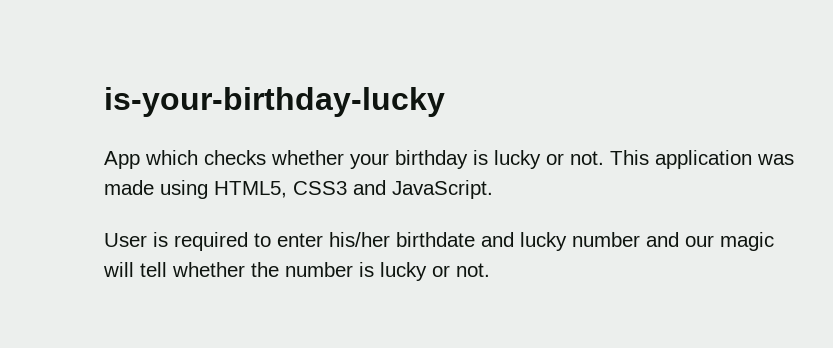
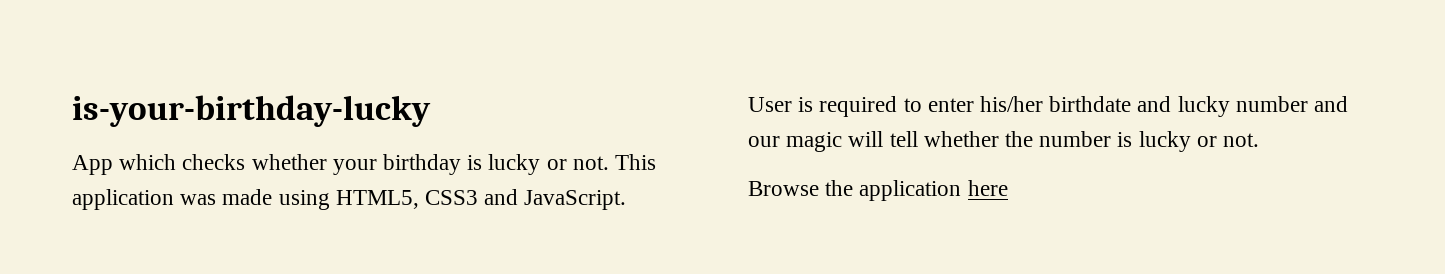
(490, 270) none -> [748,180,1008,201] // Browse the application here

